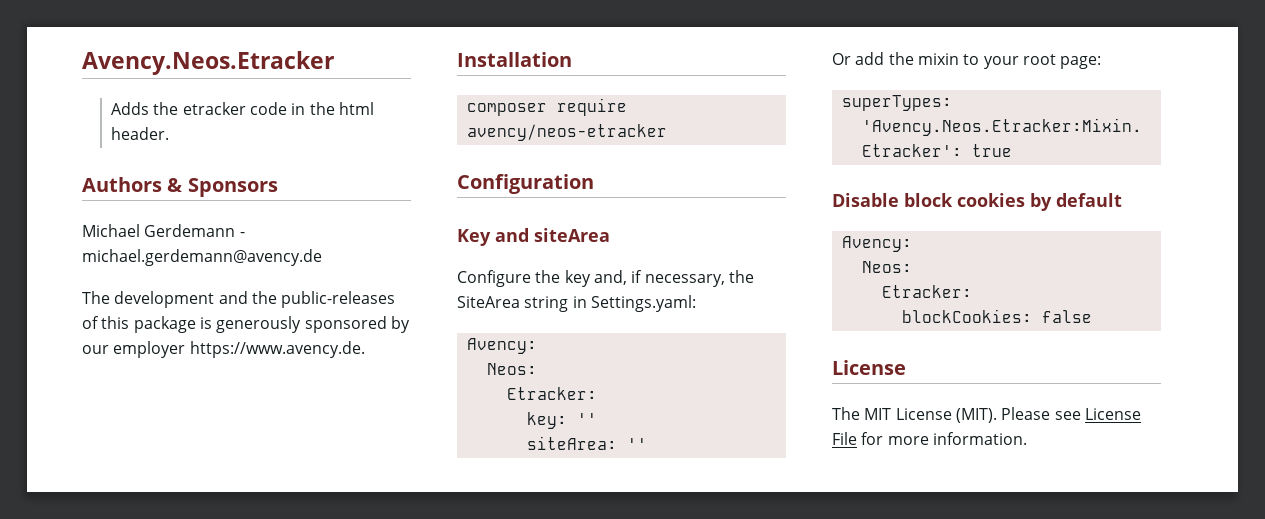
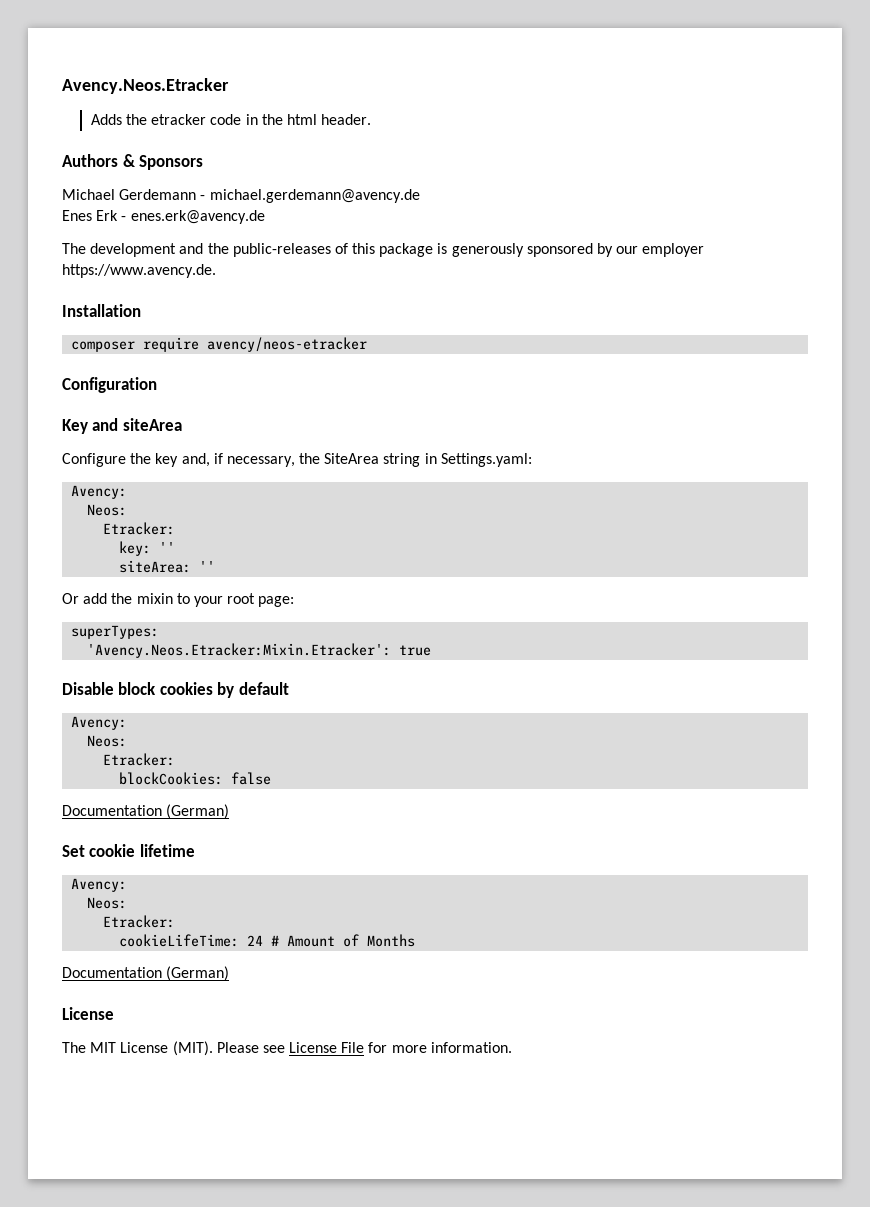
(322, 257) none -> [62,210,265,224] // Enes Erk - enes.erk@avency.de
(1092, 316) none -> [62,804,230,819] [62,844,195,857] [71,878,128,892] [87,897,128,909] [103,915,176,928] [119,934,416,947] [62,966,230,981] // Documentation (German) // Set cookie lifetime // Avency: // Neos: // Etracker: // cookieLifeTime: 24 # Amount of Months // Documentation (German)

